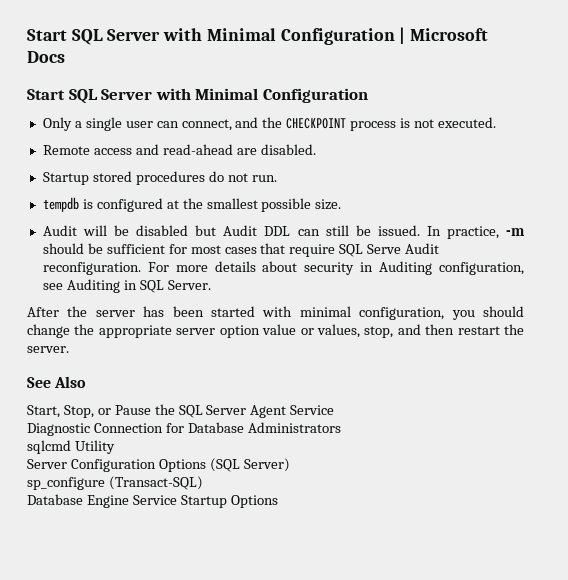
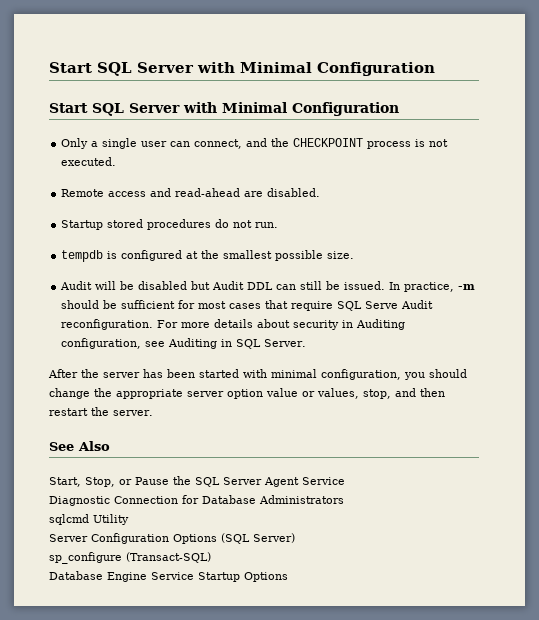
[27,27,489,45] [27,51,65,63] Start SQL Server with Minimal Configuration | Microsoft Docs -> [49,62,435,76] Start SQL Server with Minimal Configuration

